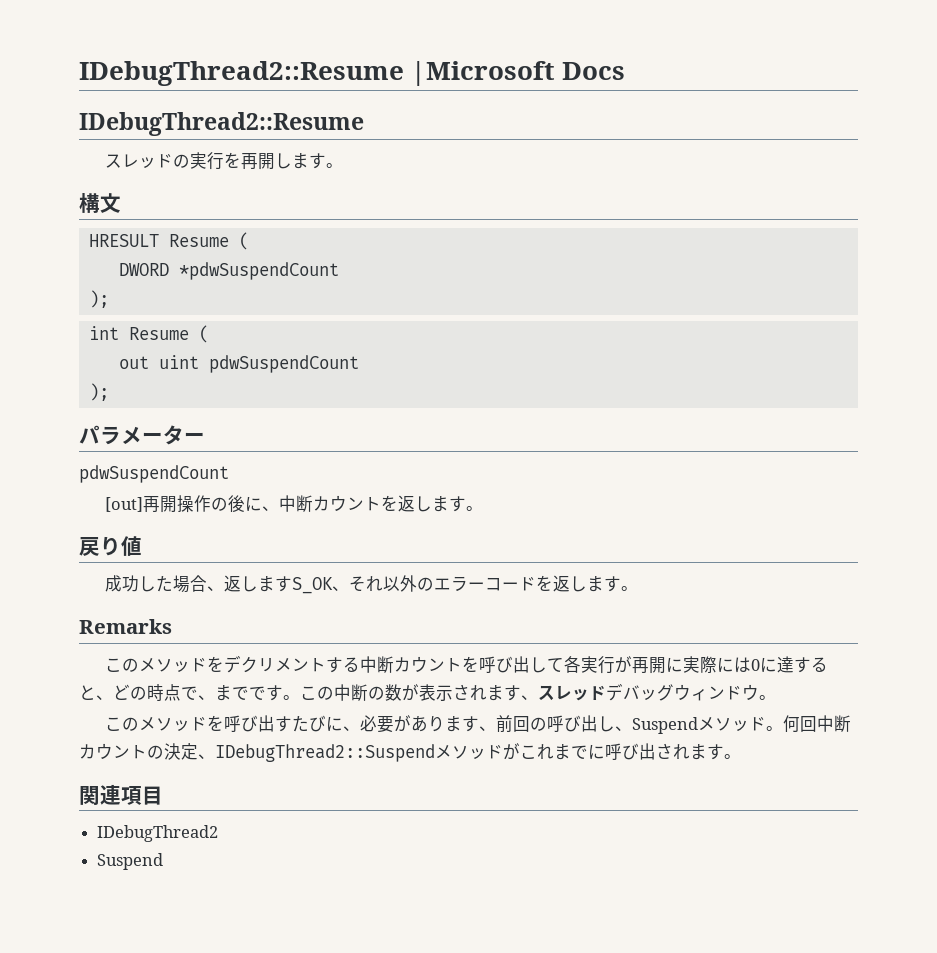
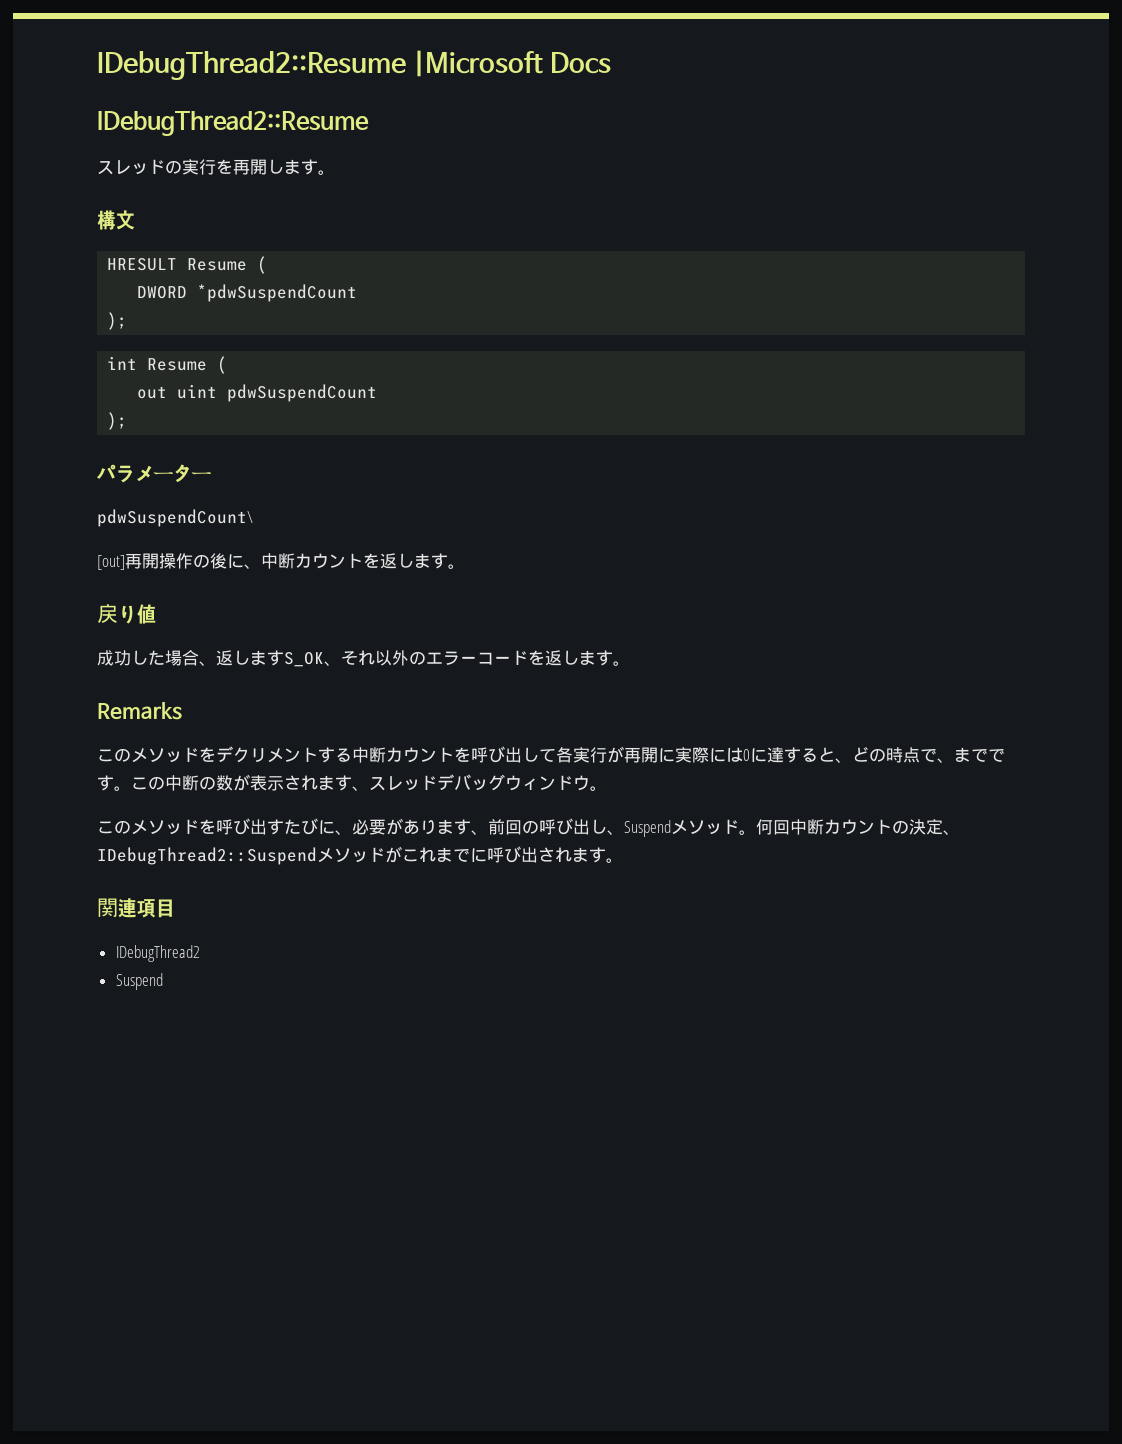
[79,465,229,483] pdwSuspendCount -> [97,509,253,527] pdwSuspendCount\

